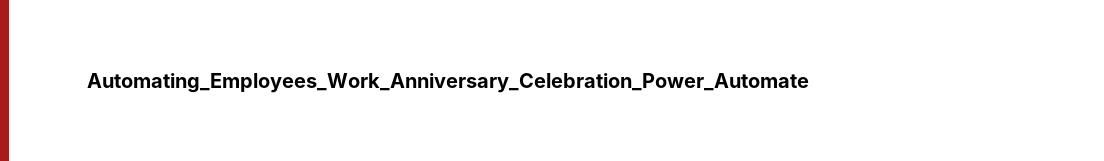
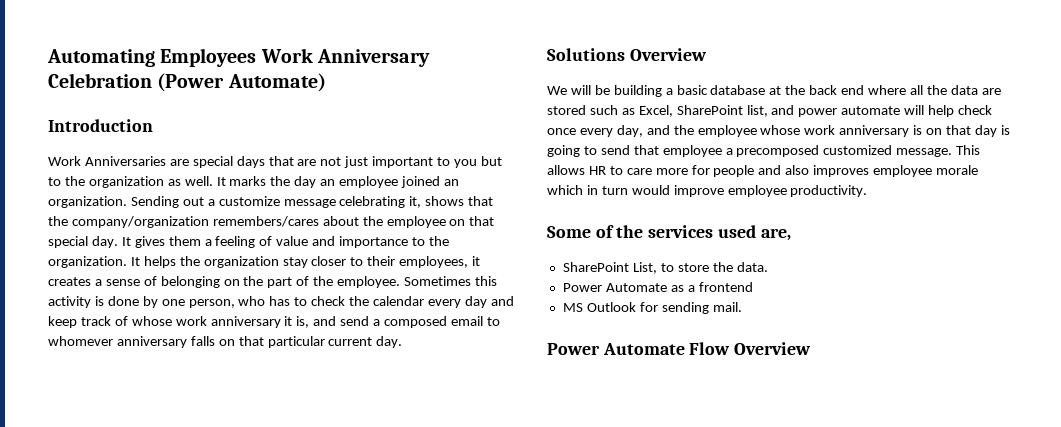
[87,73,809,93] Automating_Employees_Work_Anniversary_Celebration_Power_Automate -> [47,48,430,67] [48,73,326,92] [48,119,153,132] [48,156,502,168] [48,176,459,188] [48,196,494,208] [48,216,495,228] [48,236,449,248] [48,256,481,268] [48,276,497,288] [48,296,514,308] [48,316,500,328] [48,336,403,348] [547,48,707,61] [547,85,1001,97] [547,105,993,117] [547,125,1010,137] [547,145,981,157] [547,165,979,177] [547,185,868,197] [547,225,791,241] [562,262,768,274] [562,282,753,292] [562,302,742,314] [547,342,812,355] Automating Employees Work Anniversary Celebration (Power Automate) // Introduction // Work Anniversaries are special days that are not just important to you but to the organization as well. It marks the day an employee joined an organization. Sending out a customize message celebrating it, shows that the company/organization remembers/cares about the employee on that special day. It gives them a feeling of value and importance to the organization. It helps the organization stay closer to their employees, it creates a sense of belonging on the part of the employee. Sometimes this activity is done by one person, who has to check the calendar every day and keep track of whose work anniversary it is, and send a composed email to whomever anniversary falls on that particular current day. // Solutions Overview // We will be building a basic database at the back end where all the data are stored such as Excel, SharePoint list, and power automate will help check once every day, and the employee whose work anniversary is on that day is going to send that employee a precomposed customized message. This allows HR to care more for people and also improves employee morale which in turn would improve employee productivity. // Some of the services used are, // SharePoint List, to store the data. // Power Automate as a frontend // MS Outlook for sending mail. // Power Automate Flow Overview

